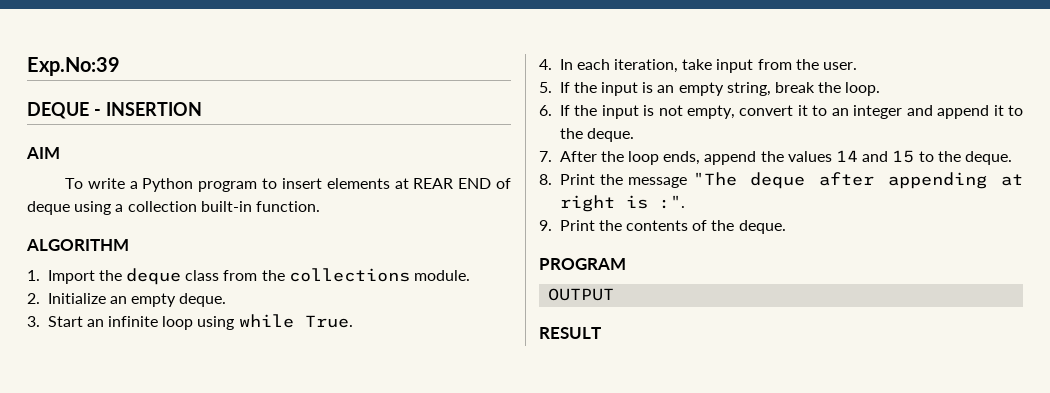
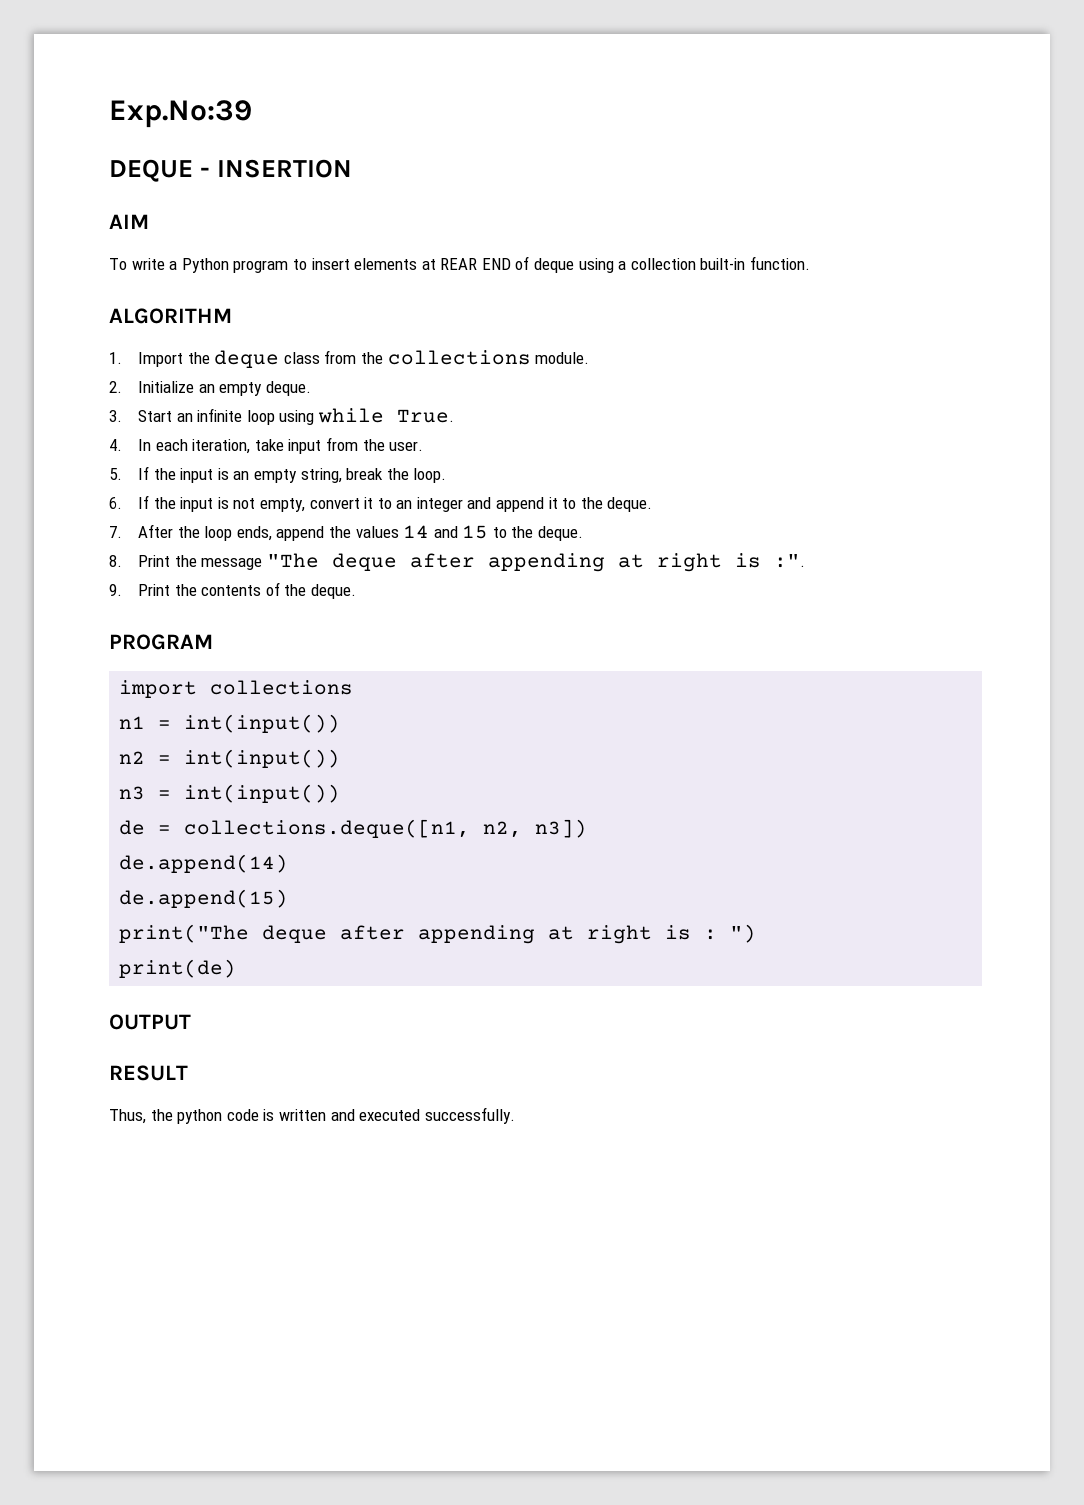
[548,288,615,301] [539,327,601,339] OUTPUT // RESULT -> [119,680,354,698] [119,714,341,733] [119,749,341,768] [119,784,341,803] [119,819,588,838] [119,854,289,873] [119,889,289,908] [119,924,757,944] [119,959,237,978] [109,1014,191,1030] [109,1065,188,1081] [109,1107,515,1124] import collections // n1 = int(input()) // n2 = int(input()) // n3 = int(input()) // de = collections.deque([n1, n2, n3]) // de.append(14) // de.append(15) // print("The deque after appending at right is : ") // print(de) // OUTPUT // RESULT // Thus, the python code is written and executed successfully.

